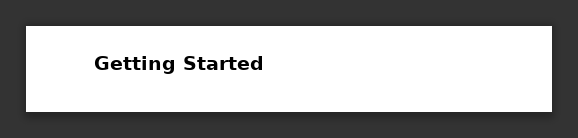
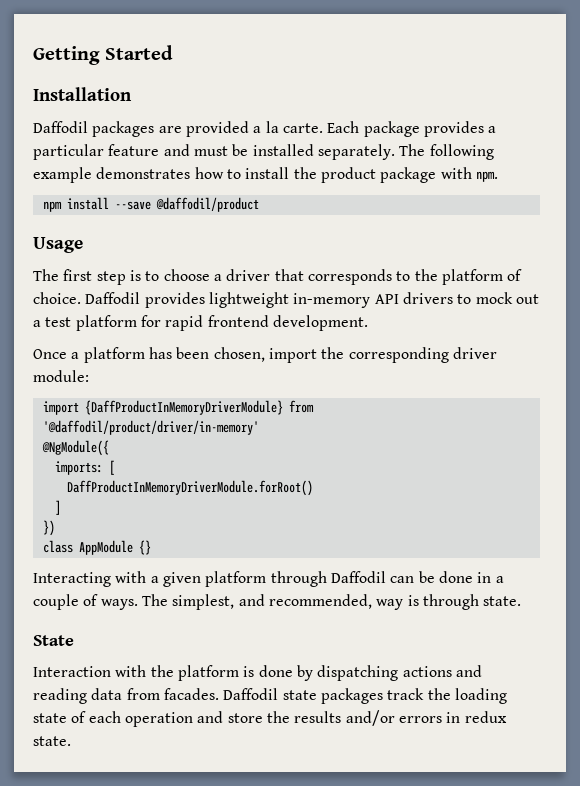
(264, 63) none -> [33,87,132,101] [33,121,497,137] [33,144,494,160] [33,167,498,183] [42,197,259,212] [33,237,83,253] [33,269,523,285] [33,292,539,308] [33,315,368,331] [33,347,497,363] [33,370,89,382] [42,400,314,415] [42,420,259,435] [41,440,109,456] [54,460,115,475] [66,480,313,496] [54,500,61,515] [42,520,55,536] [42,540,151,555] [33,571,504,587] [33,594,522,610] [33,635,74,646] [33,665,482,681] [33,688,507,704] [33,710,507,727] [33,736,71,746] // Installation // Daffodil packages are provided a la carte. Each package provides a particular feature and must be installed separately. The following example demonstrates how to install the product package with npm. // npm install --save @daffodil/product // Usage // The first step is to choose a driver that corresponds to the platform of choice. Daffodil provides lightweight in-memory API drivers to mock out a test platform for rapid frontend development. // Once a platform has been chosen, import the corresponding driver module: // import {DaffProductInMemoryDriverModule} from '@daffodil/product/driver/in-memory' // @NgModule({ // imports: [ // DaffProductInMemoryDriverModule.forRoot() // ] // }) // class AppModule {} // Interacting with a given platform through Daffodil can be done in a couple of ways. The simplest, and recommended, way is through state. // State // Interaction with the platform is done by dispatching actions and reading data from facades. Daffodil state packages track the loading state of each operation and store the results and/or errors in redux state.

